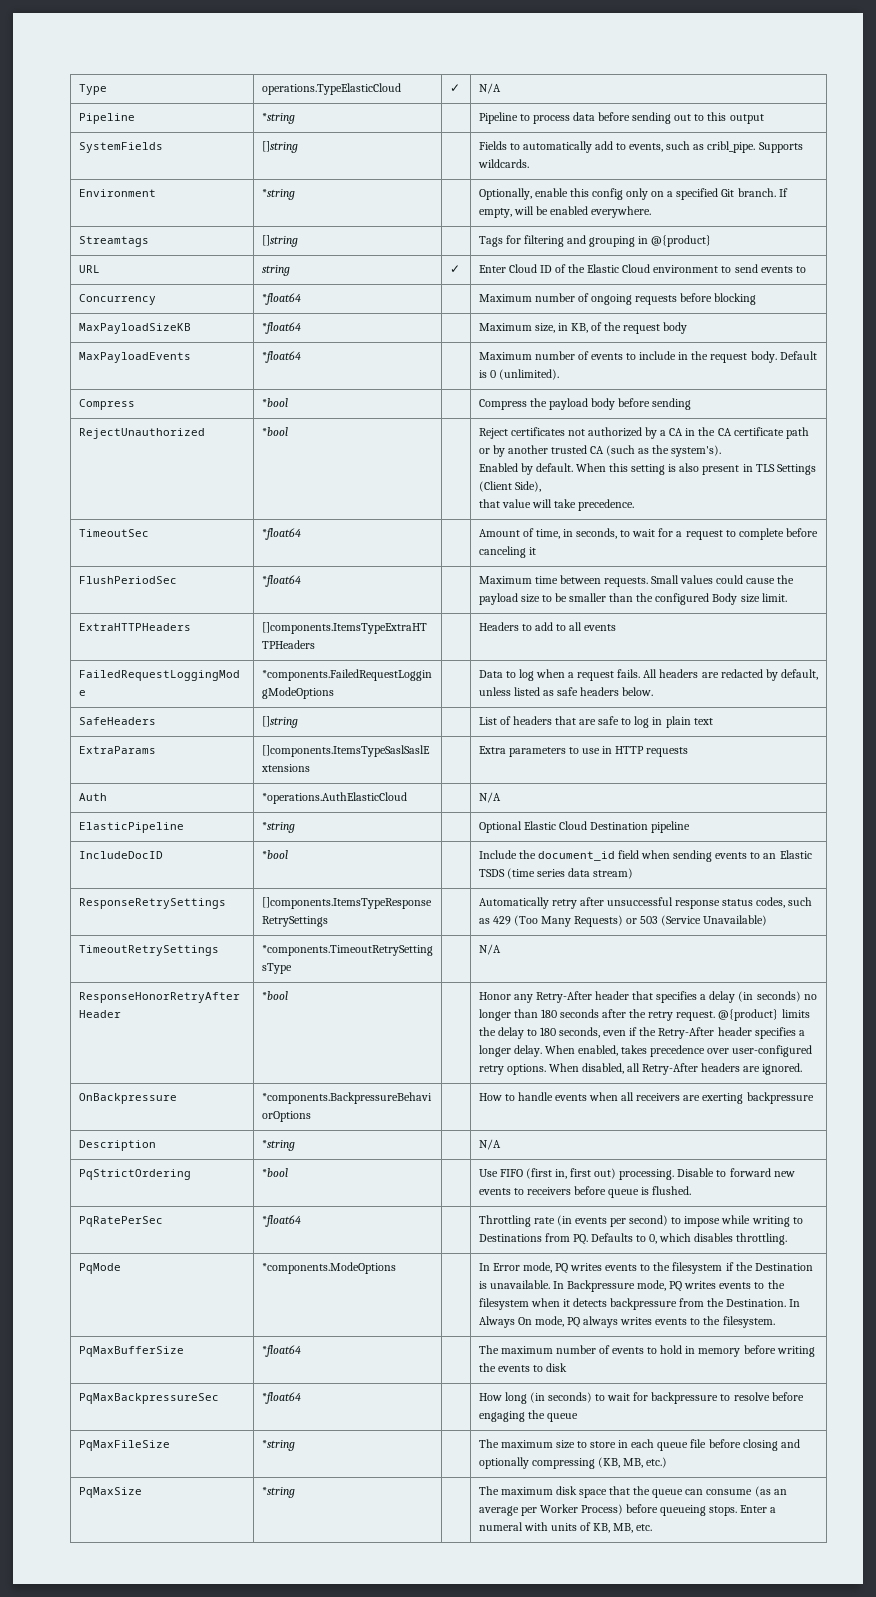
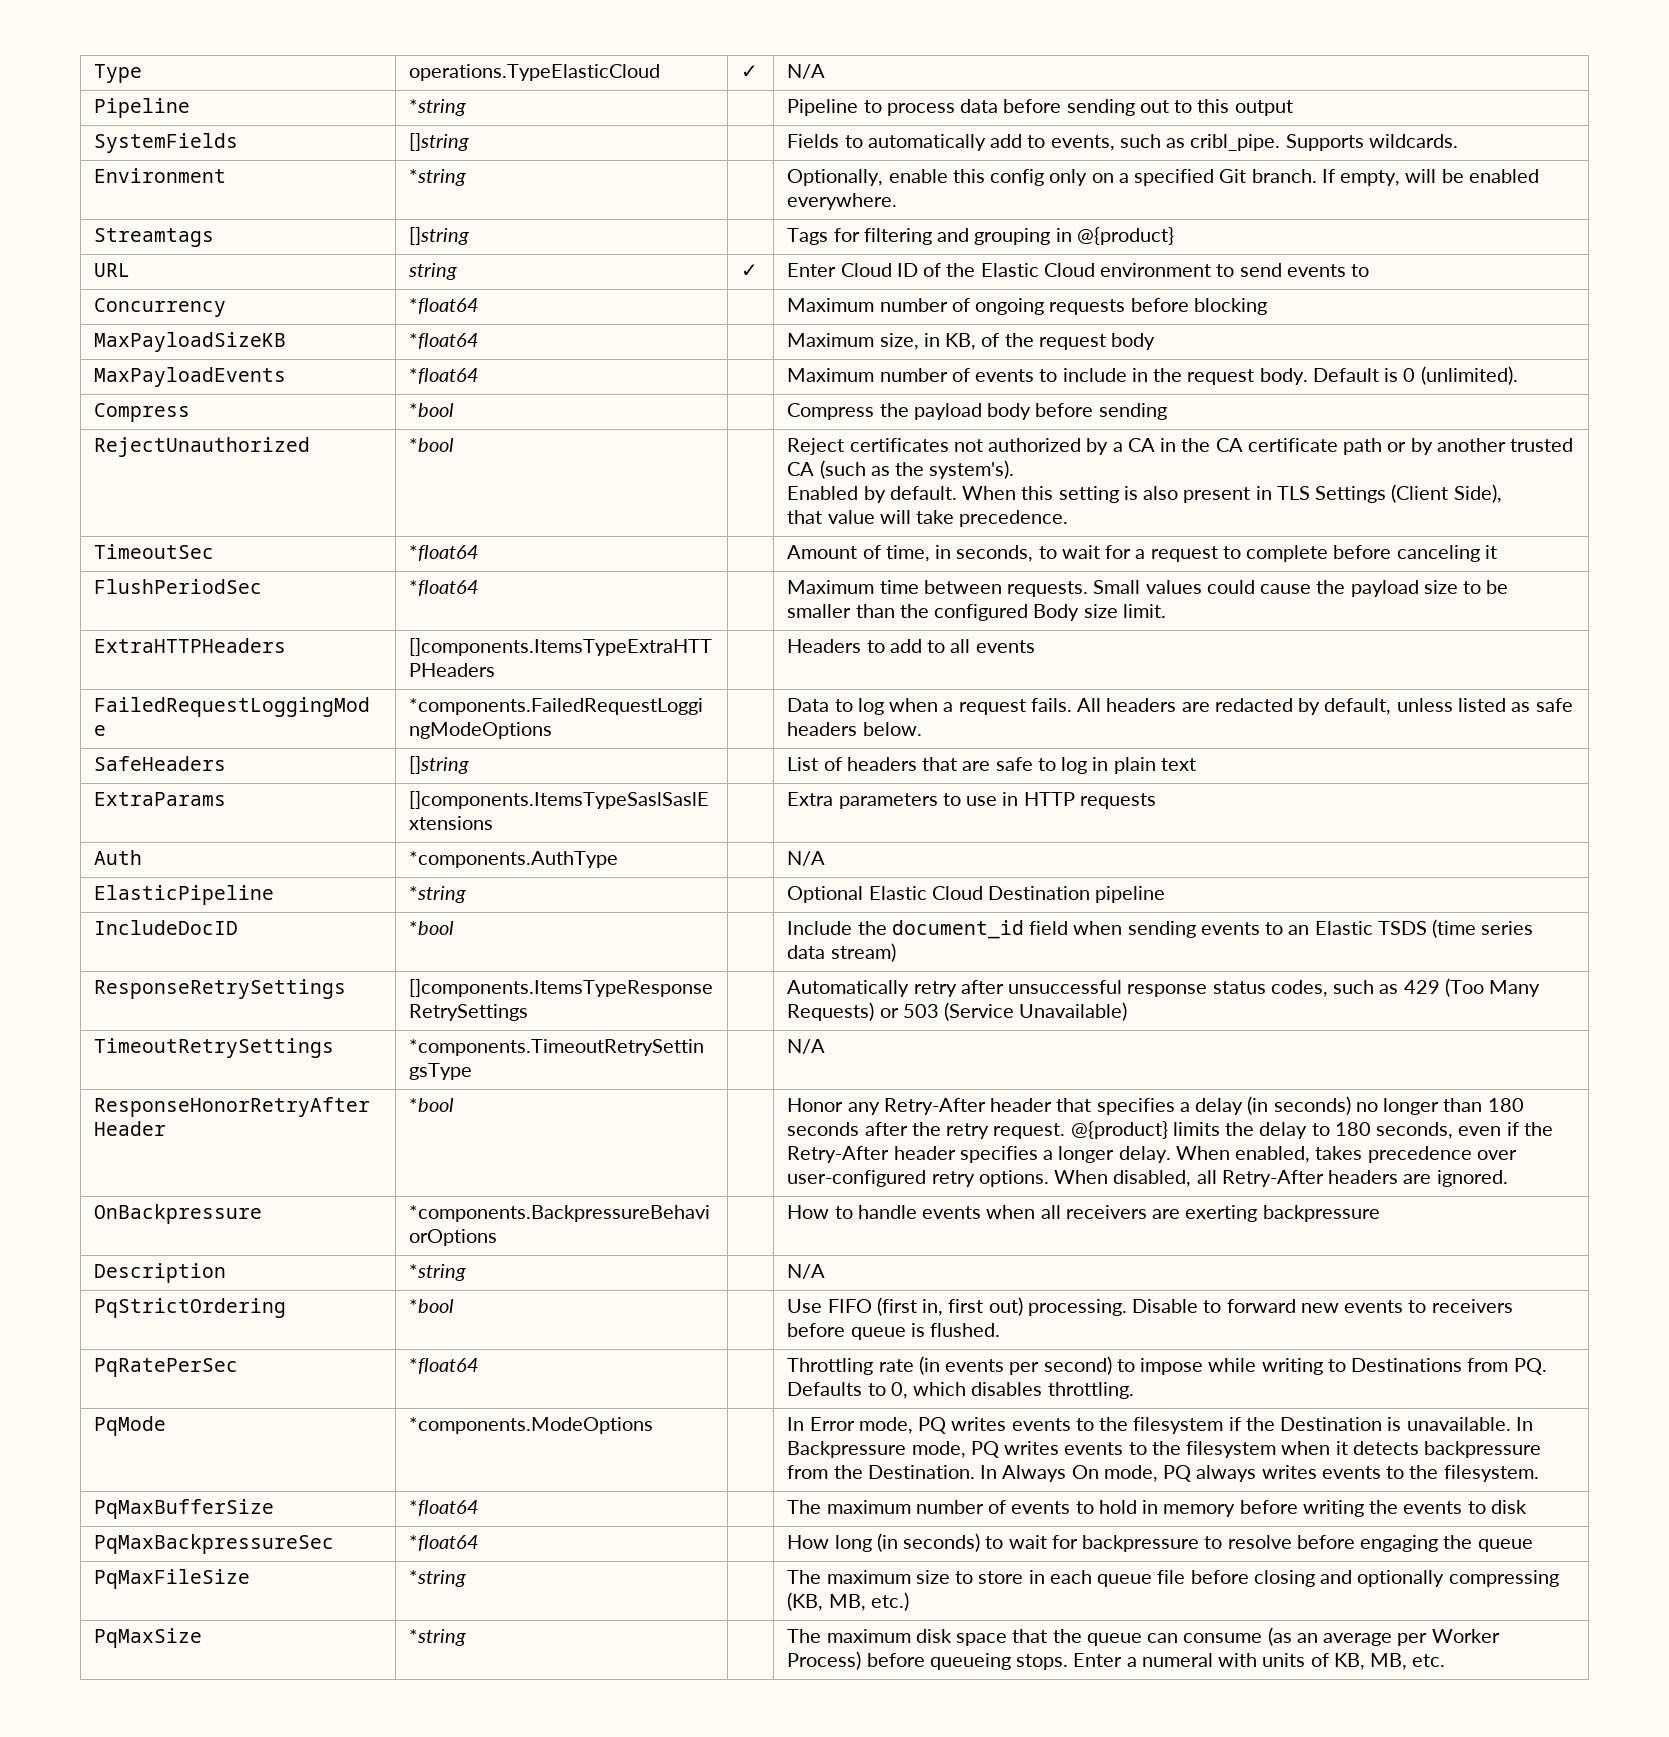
[261,792,407,804] *operations.AuthElasticCloud -> [409,851,619,868] *components.AuthType

